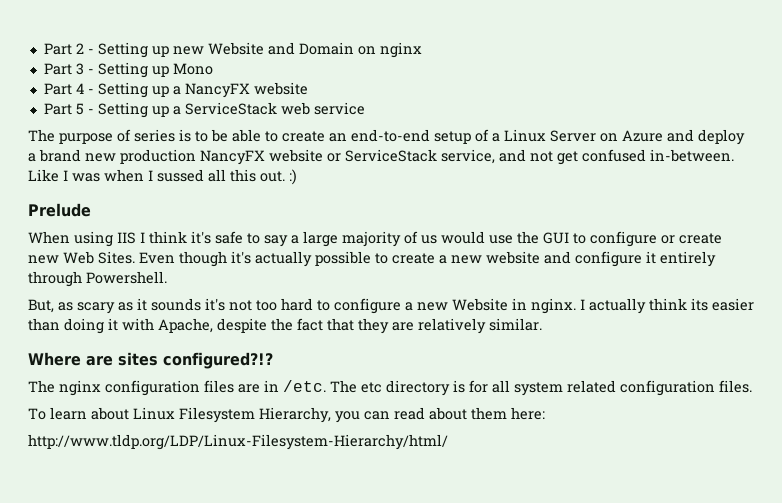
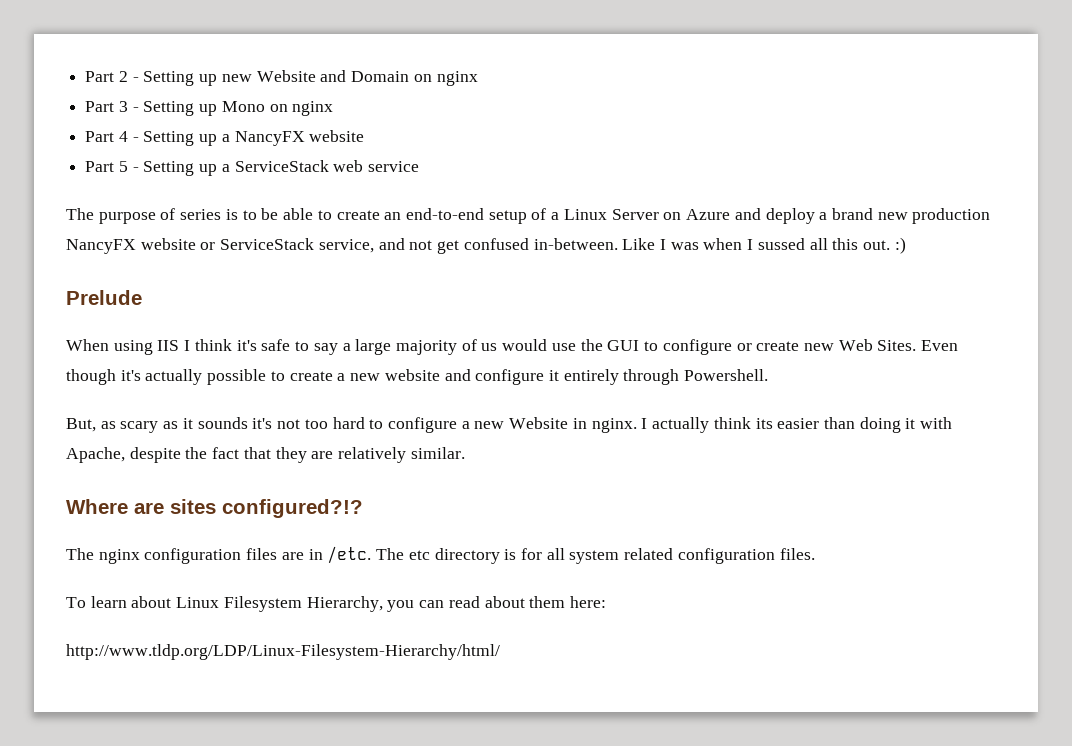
(213, 69) none -> [269,101,334,116] on nginx

